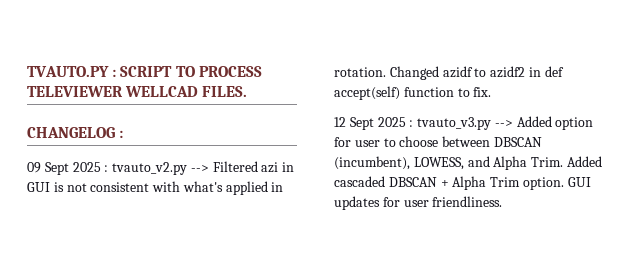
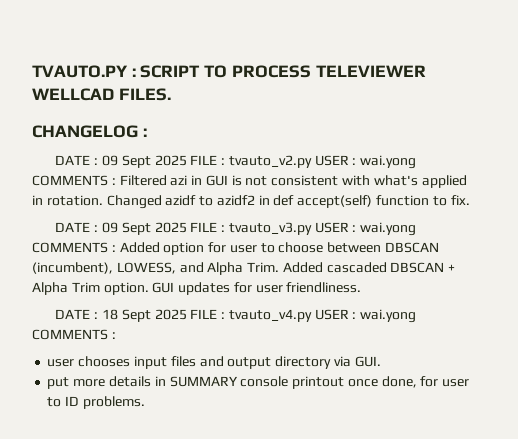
[27,162,101,175] 09 Sept 2025 -> [55,155,218,168] DATE : 09 Sept 2025 FILE
[190,165,209,172] --> -> [314,155,417,169] [32,175,116,186] USER : wai.yong COMMENTS :
[334,117,406,130] 12 Sept 2025 -> [55,222,218,235] DATE : 09 Sept 2025 FILE
[494,120,513,127] --> -> [314,222,417,236] [32,242,116,253] USER : wai.yong COMMENTS :
(503, 201) none -> [55,309,417,323] [32,329,116,340] [47,356,381,369] [47,376,470,389] [47,396,145,409] // DATE : 18 Sept 2025 FILE : tvauto_v4.py USER : wai.yong COMMENTS : // user chooses input files and output directory via GUI. // put more details in SUMMARY console printout once done, for user to ID problems.

